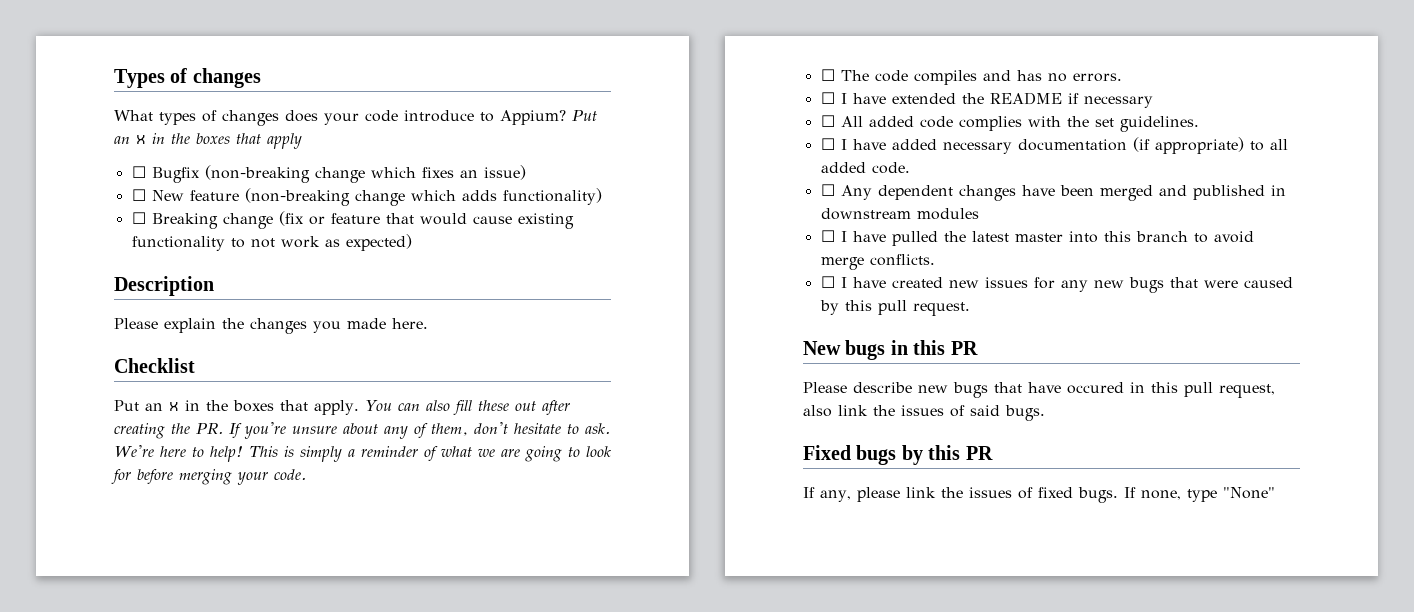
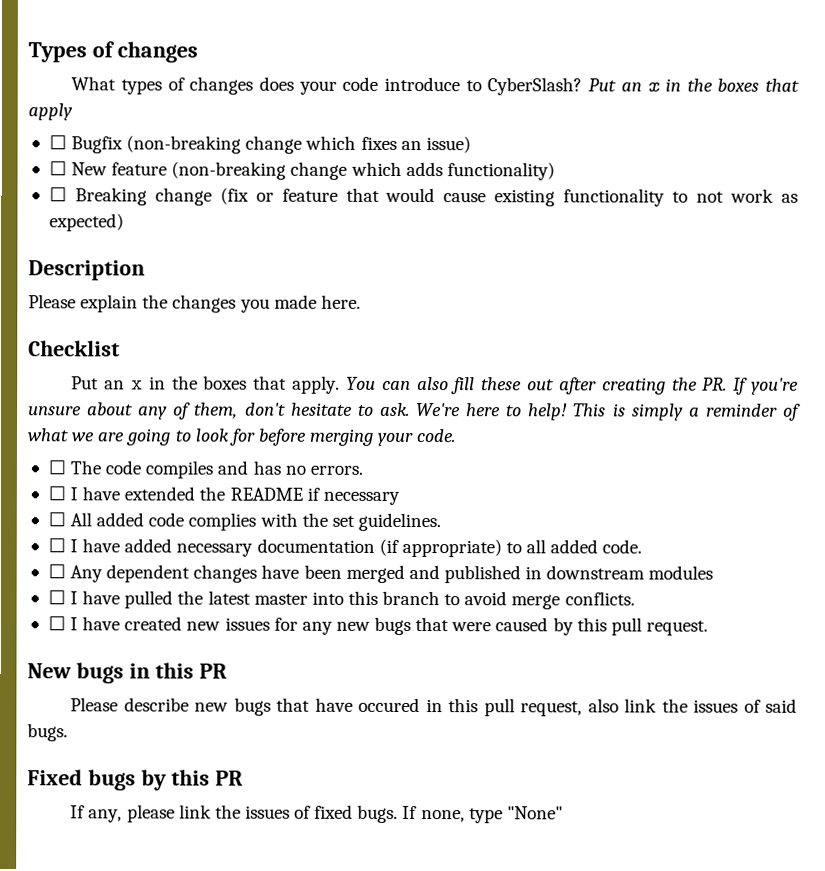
[500,110,566,125] Appium? -> [487,77,583,96] CyberSlash?

